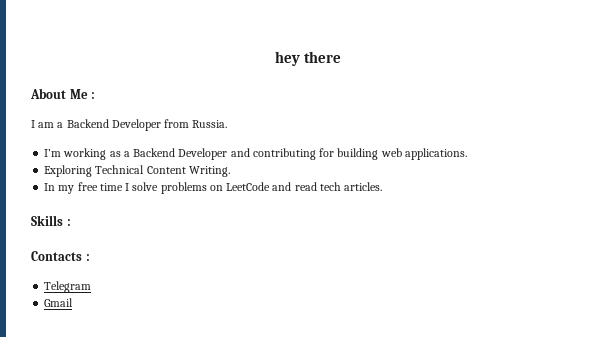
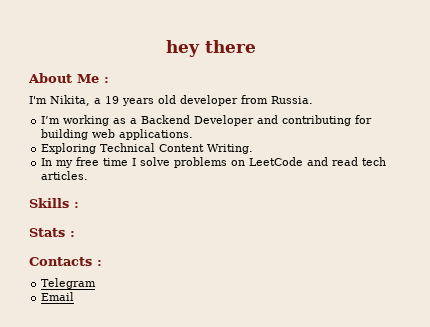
[31,119,161,131] I am a Backend Developer -> [29,95,238,106] I'm Nikita, a 19 years old developer
(71, 222) none -> [29,228,75,237] // Stats :
[44,298,74,307] Gmail -> [41,292,75,301] Email

